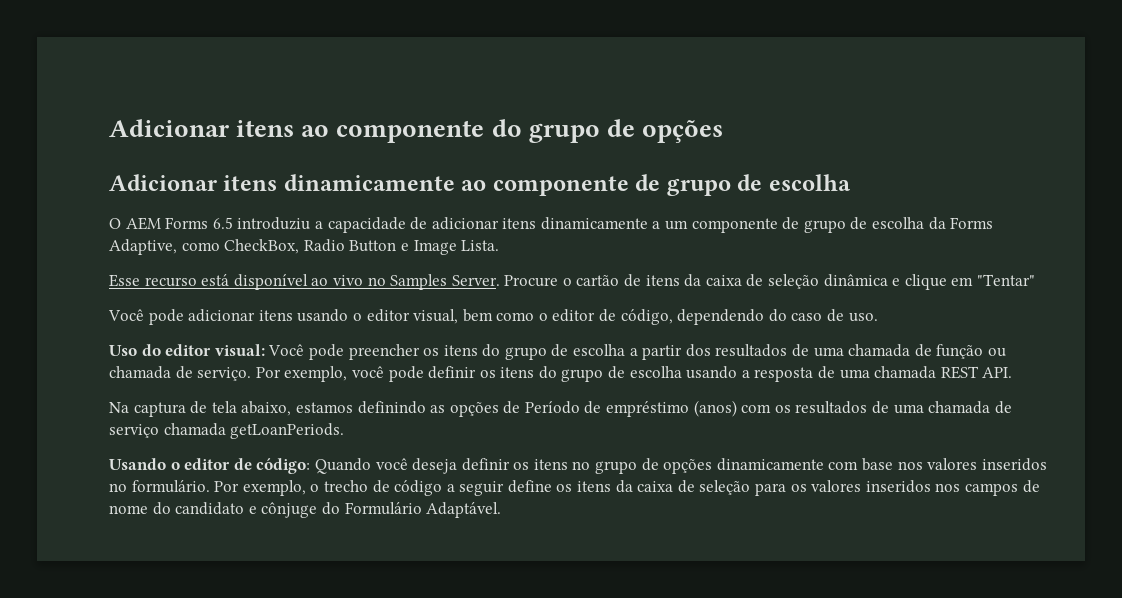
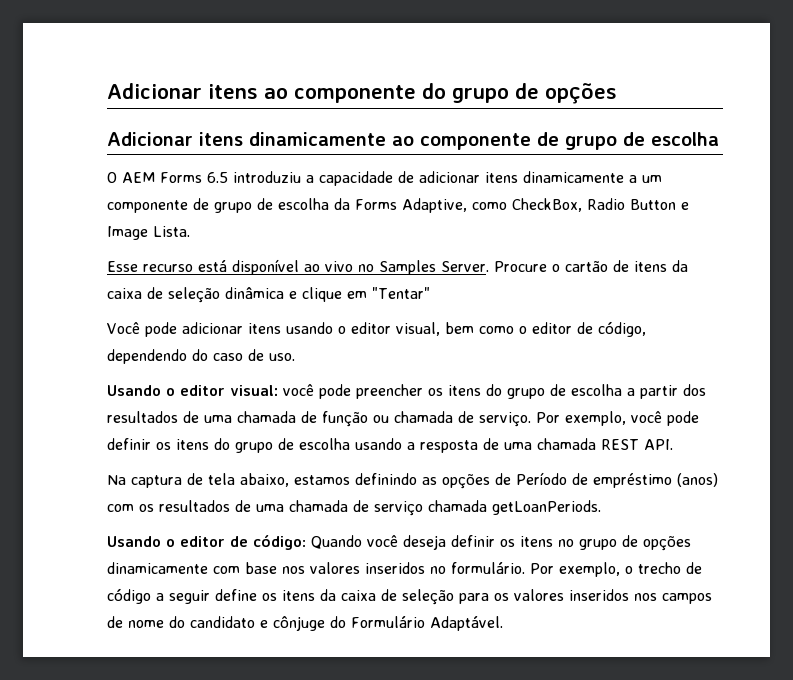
[109,344,161,356] Uso do -> [107,385,175,396] Usando o
[268,344,305,356] Você -> [283,384,314,396] você

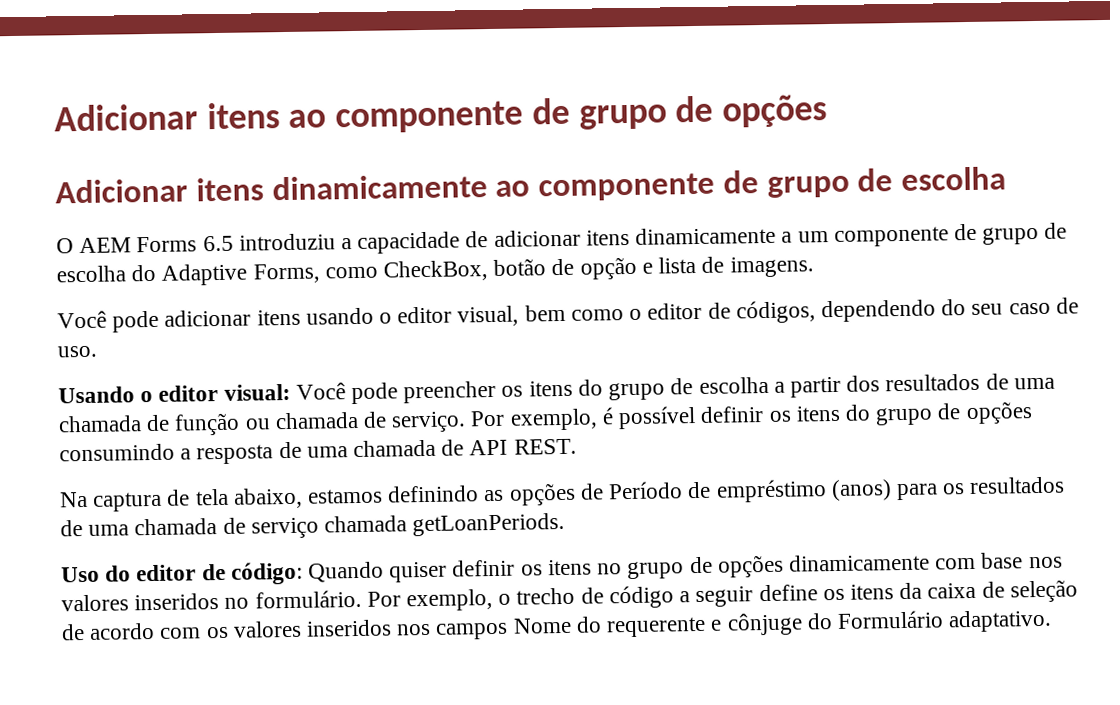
[422,83,446,99] do -> [531,97,570,125] de
[334,198,689,213] [107,226,190,240] [107,259,688,275] [107,287,430,303] da Forms Adaptive, como CheckBox, Radio Button e Image Lista. // Esse recurso está disponível ao vivo no Samples Server. Procure o cartão de itens da caixa de seleção dinâmica e clique em "Tentar" -> [131,256,814,286] do Adaptive Forms, como CheckBox, botão de opção e lista de imagens.
[598,321,646,337] código, -> [735,300,816,324] códigos,
(208, 355) none -> [971,303,1004,315] seu
[283,384,314,396] você -> [295,382,346,400] Você
[631,411,699,426] você pode -> [601,406,697,430] é possível
[299,438,402,450] escolha usando -> [965,401,1033,425] [59,443,175,462] opções consumindo
[601,439,673,450] REST API. -> [441,438,577,456] de API REST.
[107,504,134,512] com -> [895,483,938,501] para
[107,536,175,547] Usando o -> [61,565,132,583] Uso do
[367,535,446,550] você deseja -> [389,561,448,583] quiser
[459,593,489,604] para -> [61,622,202,641] de acordo com
[107,616,255,628] de nome do candidato -> [512,616,707,638] Nome do requerente
[430,616,503,631] Adaptável. -> [948,609,1053,633] adaptativo.

